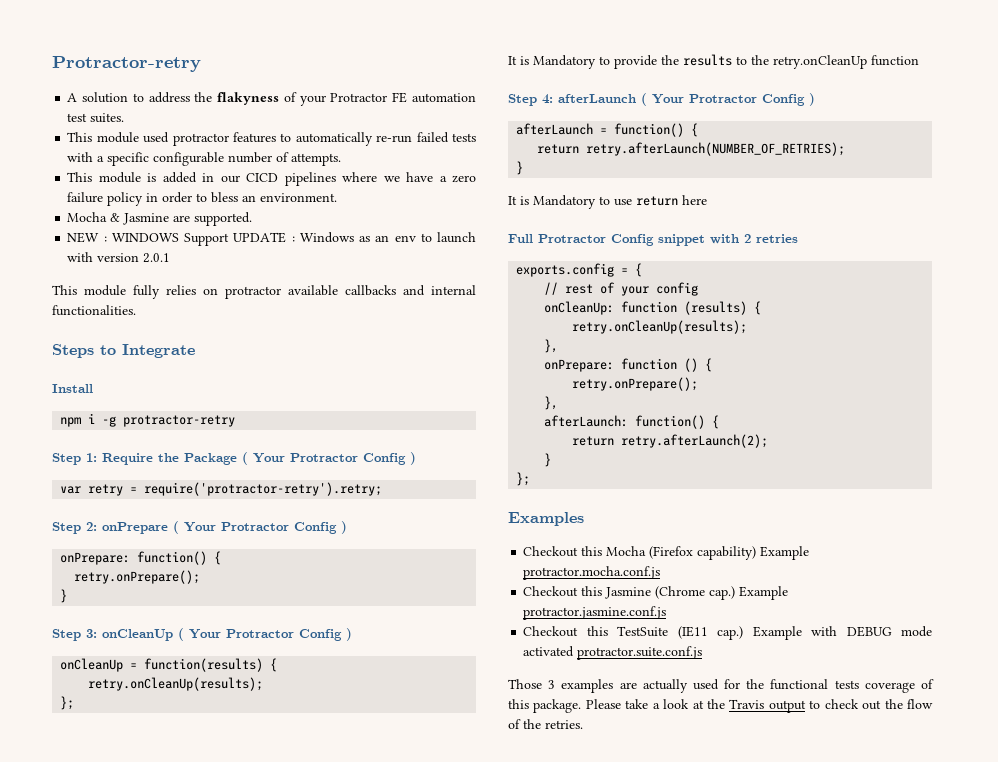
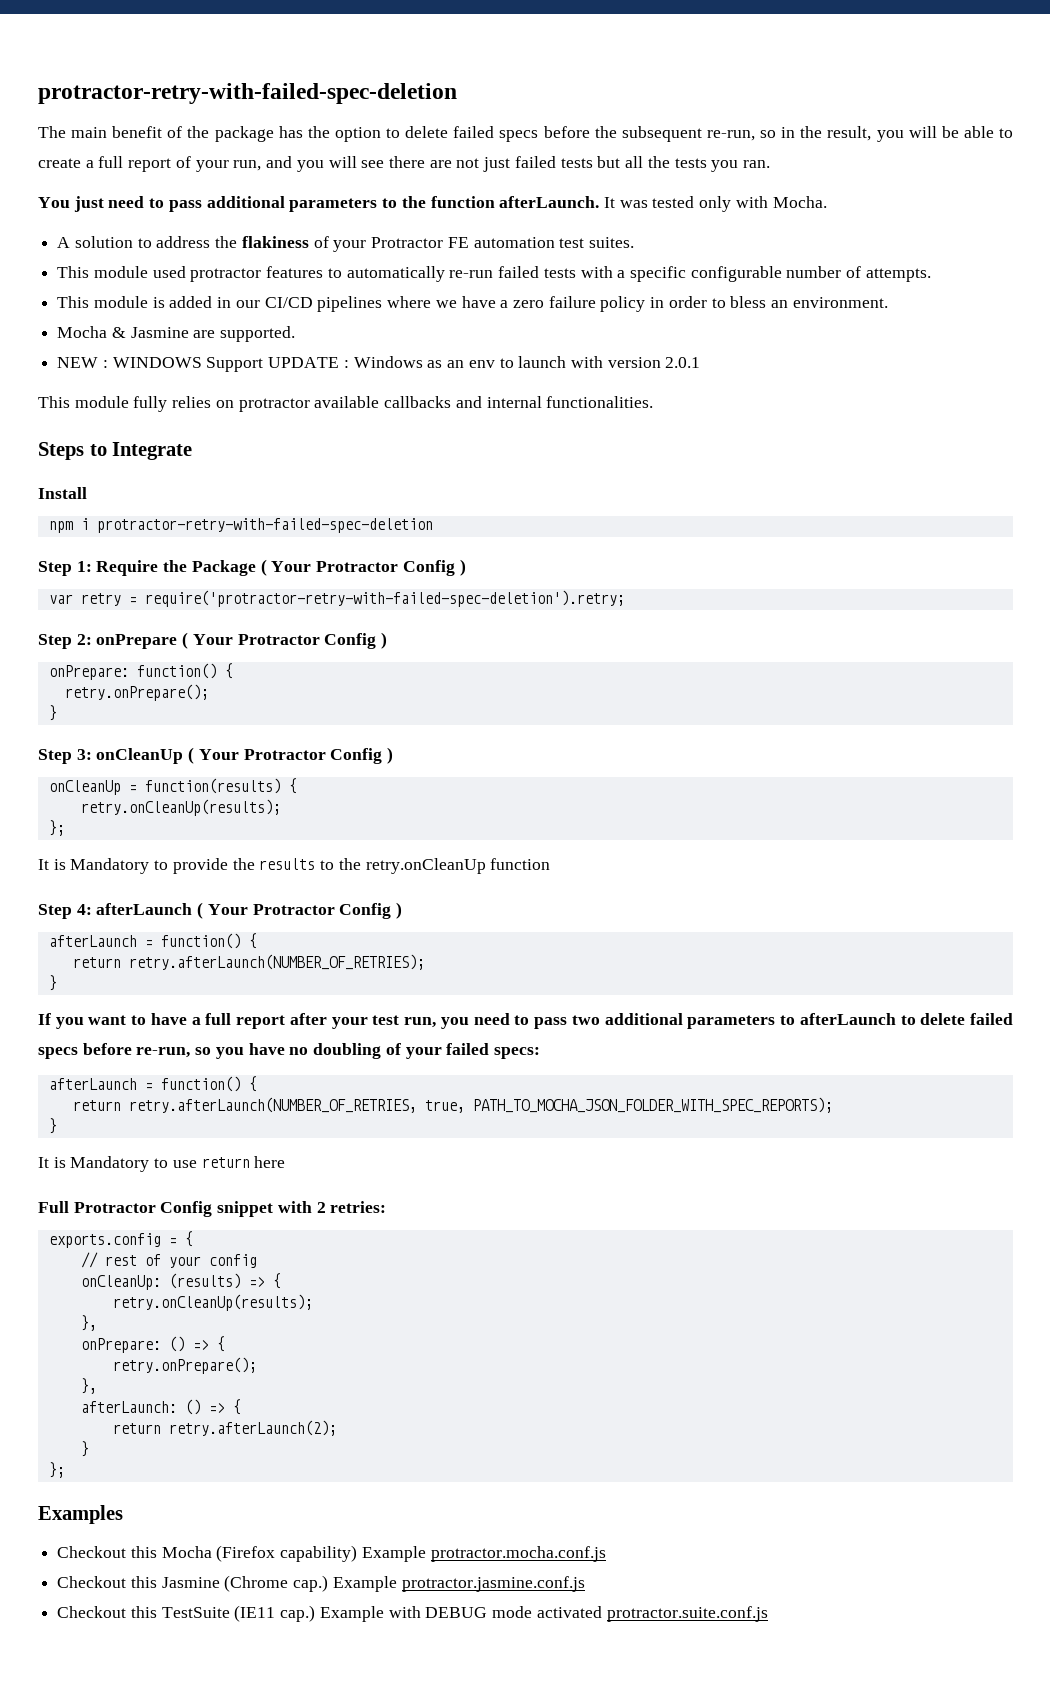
[52,56,201,72] Protractor-retry -> [38,83,457,104] [38,126,1014,142] [38,156,770,172] [38,196,827,212] protractor-retry-with-failed-spec-deletion // The main benefit of the package has the option to delete failed specs before the subsequent re-run, so in the result, you will be able to create a full report of your run, and you will see there are not just failed tests but all the tests you ran. // You just need to pass additional parameters to the function afterLaunch. It was tested only with Mocha.
[217,92,280,105] flakyness -> [241,236,309,248] flakiness
[246,173,279,182] CICD -> [264,297,313,308] CI/CD
[102,415,236,427] -g protractor-retry -> [96,518,433,533] protractor-retry-with-failed-spec-deletion
[144,482,383,496] require('protractor-retry').retry; -> [144,590,625,607] require('protractor-retry-with-failed-spec-deletion').retry;
(524, 168) none -> [38,1013,1014,1029] [38,1043,540,1059] [48,1076,257,1092] [72,1097,833,1113] [48,1118,57,1134] // If you want to have a full report after your test run, you need to pass two additional parameters to afterLaunch to delete failed specs before re-run, so you have no doubling of your failed specs: // afterLaunch = function() { // return retry.afterLaunch(NUMBER_OF_RETRIES, true, PATH_TO_MOCHA_JSON_FOLDER_WITH_SPEC_REPORTS); // }
[756,234,798,243] retries -> [330,1201,387,1213] retries:
[621,301,748,315] function (results) -> [168,1273,265,1289] (results) =>
[621,358,699,372] function () -> [168,1336,209,1352] () =>
[635,415,706,429] function() -> [184,1399,225,1415] () =>
[508,679,934,693] [508,699,933,713] [508,719,583,729] // Those 3 examples are actually used for the functional tests coverage of this package. Please take a look at the Travis output to check out the flow of the retries. -> (768, 1614) none

